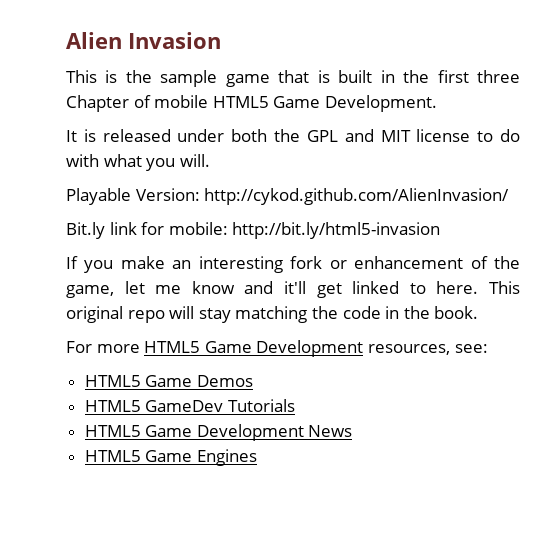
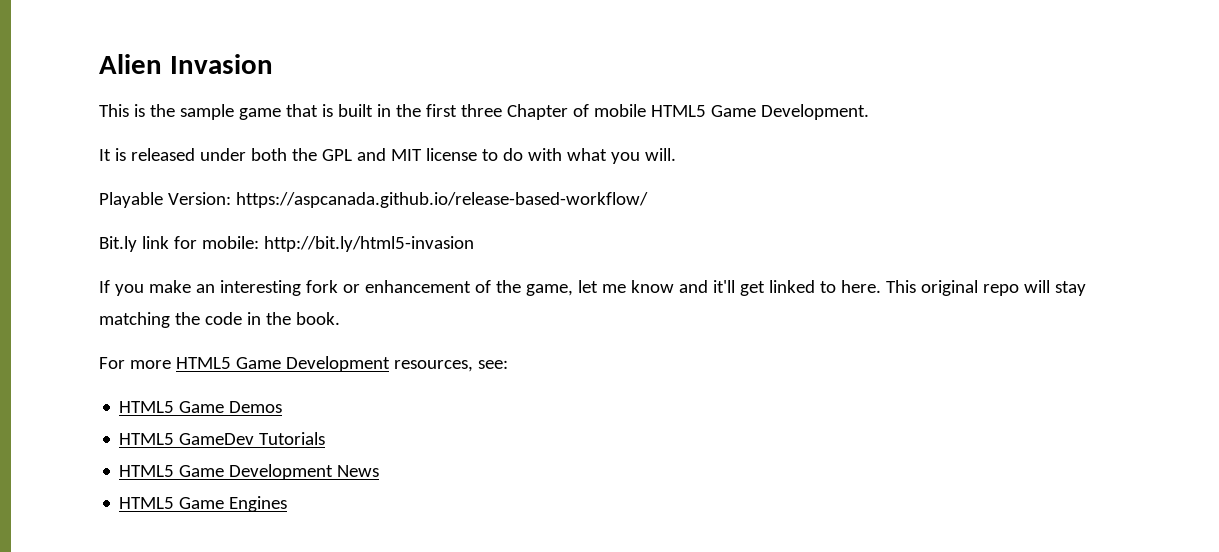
[204,188,510,205] http://cykod.github.com/AlienInvasion/ -> [235,192,648,208] https://aspcanada.github.io/release-based-workflow/

